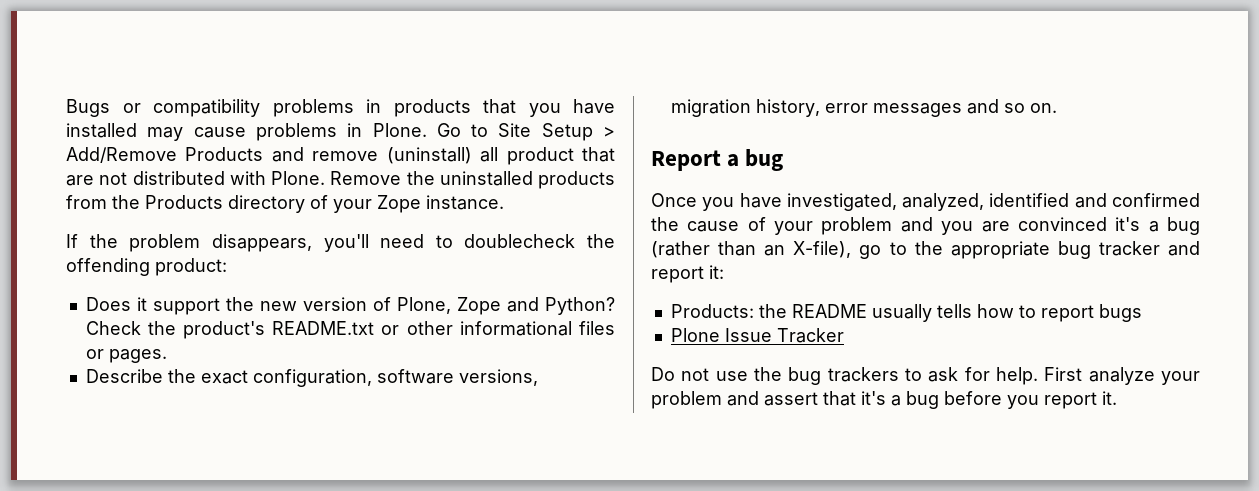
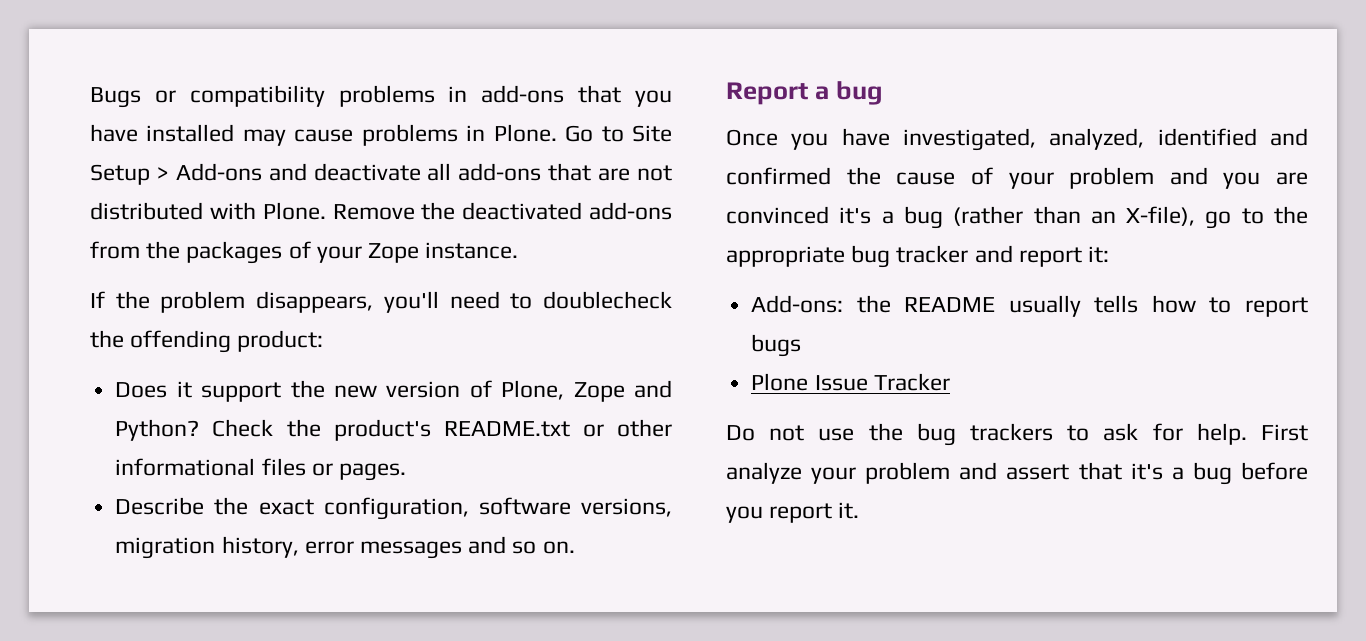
[393,99,471,117] products -> [481,85,565,103] add-ons
[66,147,574,165] Add/Remove Products and remove (uninstall) all product -> [175,163,542,181] Add-ons and deactivate all add-ons
[439,171,615,189] [66,195,305,213] uninstalled products from the Products directory -> [462,202,672,220] [90,241,283,264] deactivated add-ons from the packages
[670,304,754,318] Products: -> [751,295,844,313] Add-ons:

